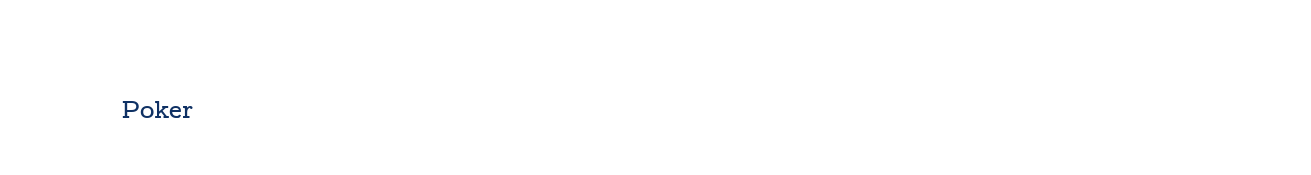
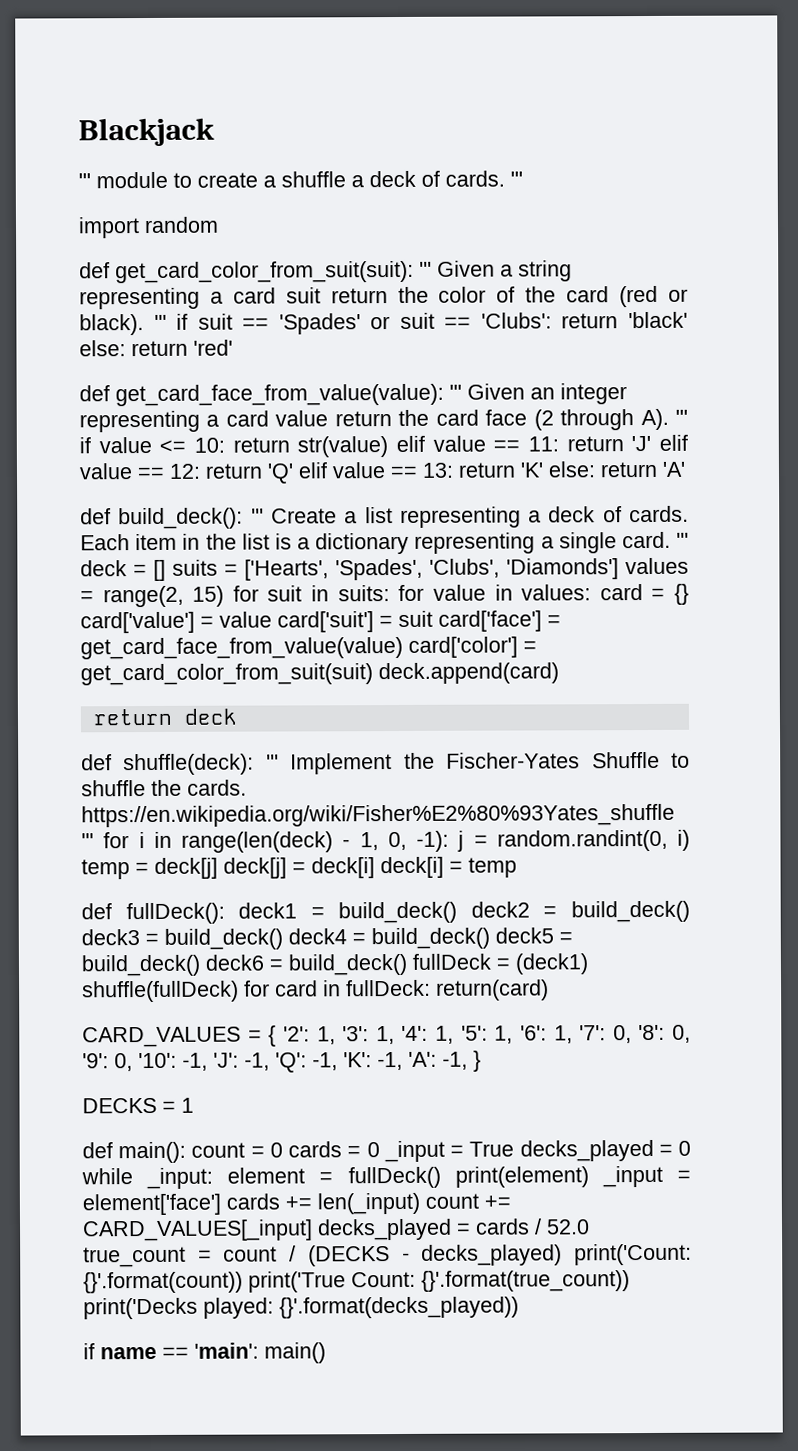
[121,101,193,118] Poker -> [78,117,215,147] [78,170,523,189] [78,216,219,239] [79,260,572,284] [79,285,688,310] [79,311,688,336] [79,339,233,357] [79,383,627,407] [79,408,688,433] [79,434,688,458] [79,461,686,484] [80,505,689,530] [80,531,689,555] [80,557,689,581] [80,583,690,608] [80,610,561,634] [80,636,537,660] [80,662,559,686] [92,708,237,726] [81,751,691,776] [81,779,247,797] [81,803,675,828] [81,829,690,853] [81,856,517,880] [81,900,690,925] [81,927,573,950] [81,953,589,977] [82,979,549,1003] [82,1024,691,1048] [82,1050,481,1073] [82,1097,194,1114] [82,1139,691,1164] [81,1165,691,1190] [82,1192,511,1216] [82,1218,590,1242] [83,1243,692,1268] [83,1270,630,1294] [83,1296,519,1320] [83,1342,326,1364] Blackjack // ''' module to create a shuffle a deck of cards. ''' // import random // def get_card_color_from_suit(suit): ''' Given a string representing a card suit return the color of the card (red or black). ''' if suit == 'Spades' or suit == 'Clubs': return 'black' else: return 'red' // def get_card_face_from_value(value): ''' Given an integer representing a card value return the card face (2 through A). ''' if value <= 10: return str(value) elif value == 11: return 'J' elif value == 12: return 'Q' elif value == 13: return 'K' else: return 'A' // def build_deck(): ''' Create a list representing a deck of cards. Each item in the list is a dictionary representing a single card. ''' deck = [] suits = ['Hearts', 'Spades', 'Clubs', 'Diamonds'] values = range(2, 15) for suit in suits: for value in values: card = {} card['value'] = value card['suit'] = suit card['face'] = get_card_face_from_value(value) card['color'] = get_card_color_from_suit(suit) deck.append(card) // return deck // def shuffle(deck): ''' Implement the Fischer-Yates Shuffle to shuffle the cards. https://en.wikipedia.org/wiki/Fisher%E2%80%93Yates_shuffle ''' for i in range(len(deck) - 1, 0, -1): j = random.randint(0, i) temp = deck[j] deck[j] = deck[i] deck[i] = temp // def fullDeck(): deck1 = build_deck() deck2 = build_deck() deck3 = build_deck() deck4 = build_deck() deck5 = build_deck() deck6 = build_deck() fullDeck = (deck1) shuffle(fullDeck) for card in fullDeck: return(card) // CARD_VALUES = { '2': 1, '3': 1, '4': 1, '5': 1, '6': 1, '7': 0, '8': 0, '9': 0, '10': -1, 'J': -1, 'Q': -1, 'K': -1, 'A': -1, } // DECKS = 1 // def main(): count = 0 cards = 0 _input = True decks_played = 0 while _input: element = fullDeck() print(element) _input = element['face'] cards += len(_input) count += CARD_VALUES[_input] decks_played = cards / 52.0 true_count = count / (DECKS - decks_played) print('Count: {}'.format(count)) print('True Count: {}'.format(true_count)) print('Decks played: {}'.format(decks_played)) // if name == 'main': main()

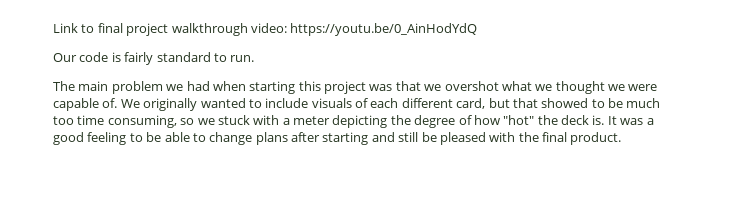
[78,117,215,147] [78,170,523,189] [78,216,219,239] [79,260,572,284] [79,285,688,310] [79,311,688,336] [79,339,233,357] [79,383,627,407] [79,408,688,433] [79,434,688,458] [79,461,686,484] [80,505,689,530] [80,531,689,555] [80,557,689,581] [80,583,690,608] [80,610,561,634] [80,636,537,660] [80,662,559,686] [92,708,237,726] [81,751,691,776] [81,779,247,797] [81,803,675,828] [81,829,690,853] [81,856,517,880] [81,900,690,925] [81,927,573,950] [81,953,589,977] [82,979,549,1003] [82,1024,691,1048] [82,1050,481,1073] [82,1097,194,1114] [82,1139,691,1164] [81,1165,691,1190] [82,1192,511,1216] [82,1218,590,1242] [83,1243,692,1268] [83,1270,630,1294] [83,1296,519,1320] [83,1342,326,1364] Blackjack // ''' module to create a shuffle a deck of cards. ''' // import random // def get_card_color_from_suit(suit): ''' Given a string representing a card suit return the color of the card (red or black). ''' if suit == 'Spades' or suit == 'Clubs': return 'black' else: return 'red' // def get_card_face_from_value(value): ''' Given an integer representing a card value return the card face (2 through A). ''' if value <= 10: return str(value) elif value == 11: return 'J' elif value == 12: return 'Q' elif value == 13: return 'K' else: return 'A' // def build_deck(): ''' Create a list representing a deck of cards. Each item in the list is a dictionary representing a single card. ''' deck = [] suits = ['Hearts', 'Spades', 'Clubs', 'Diamonds'] values = range(2, 15) for suit in suits: for value in values: card = {} card['value'] = value card['suit'] = suit card['face'] = get_card_face_from_value(value) card['color'] = get_card_color_from_suit(suit) deck.append(card) // return deck // def shuffle(deck): ''' Implement the Fischer-Yates Shuffle to shuffle the cards. https://en.wikipedia.org/wiki/Fisher%E2%80%93Yates_shuffle ''' for i in range(len(deck) - 1, 0, -1): j = random.randint(0, i) temp = deck[j] deck[j] = deck[i] deck[i] = temp // def fullDeck(): deck1 = build_deck() deck2 = build_deck() deck3 = build_deck() deck4 = build_deck() deck5 = build_deck() deck6 = build_deck() fullDeck = (deck1) shuffle(fullDeck) for card in fullDeck: return(card) // CARD_VALUES = { '2': 1, '3': 1, '4': 1, '5': 1, '6': 1, '7': 0, '8': 0, '9': 0, '10': -1, 'J': -1, 'Q': -1, 'K': -1, 'A': -1, } // DECKS = 1 // def main(): count = 0 cards = 0 _input = True decks_played = 0 while _input: element = fullDeck() print(element) _input = element['face'] cards += len(_input) count += CARD_VALUES[_input] decks_played = cards / 52.0 true_count = count / (DECKS - decks_played) print('Count: {}'.format(count)) print('True Count: {}'.format(true_count)) print('Decks played: {}'.format(decks_played)) // if name == 'main': main() -> [53,23,478,36] [53,52,255,65] [53,81,658,94] [53,98,661,111] [53,115,654,128] [53,132,622,145] Link to final project walkthrough video: https://youtu.be/0_AinHodYdQ // Our code is fairly standard to run. // The main problem we had when starting this project was that we overshot what we thought we were capable of. We originally wanted to include visuals of each different card, but that showed to be much too time consuming, so we stuck with a meter depicting the degree of how "hot" the deck is. It was a good feeling to be able to change plans after starting and still be pleased with the final product.

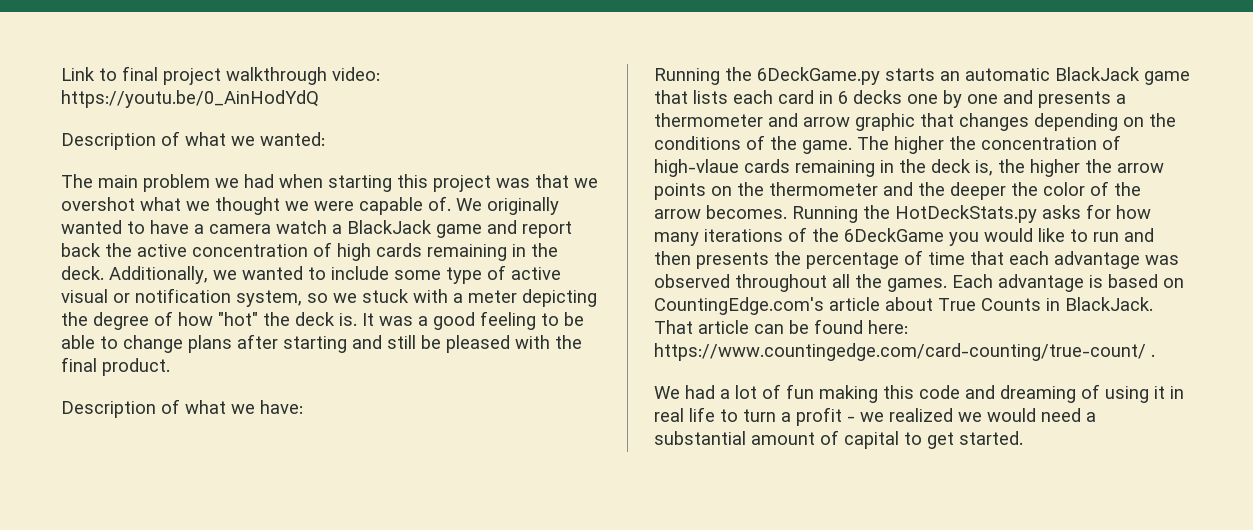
[53,52,255,65] Our code is fairly standard to run. -> [61,131,325,150] Description of what we wanted:
[265,98,661,109] [53,115,177,128] include visuals of each different card, but that showed to be much too time consuming, -> [150,220,572,238] [61,242,558,261] [61,265,561,284] [61,288,302,307] have a camera watch a BlackJack game and report back the active concentration of high cards remaining in the deck. Additionally, we wanted to include some type of active visual or notification system,
(622, 138) none -> [61,399,303,418] [654,67,1190,85] [654,90,1126,108] [654,113,1176,131] [654,135,1121,154] [654,159,1164,177] [654,181,1141,200] [654,204,1151,223] [654,227,1154,246] [654,250,1179,269] [654,274,1184,292] [654,297,1153,315] [654,319,908,334] [654,343,1155,361] [654,384,1184,403] [654,407,1096,426] [654,430,1023,449] // Description of what we have: // Running the 6DeckGame.py starts an automatic BlackJack game that lists each card in 6 decks one by one and presents a thermometer and arrow graphic that changes depending on the conditions of the game. The higher the concentration of high-vlaue cards remaining in the deck is, the higher the arrow points on the thermometer and the deeper the color of the arrow becomes. Running the HotDeckStats.py asks for how many iterations of the 6DeckGame you would like to run and then presents the percentage of time that each advantage was observed throughout all the games. Each advantage is based on CountingEdge.com's article about True Counts in BlackJack. That article can be found here: https://www.countingedge.com/card-counting/true-count/ . // We had a lot of fun making this code and dreaming of using it in real life to turn a profit - we realized we would need a substantial amount of capital to get started.

